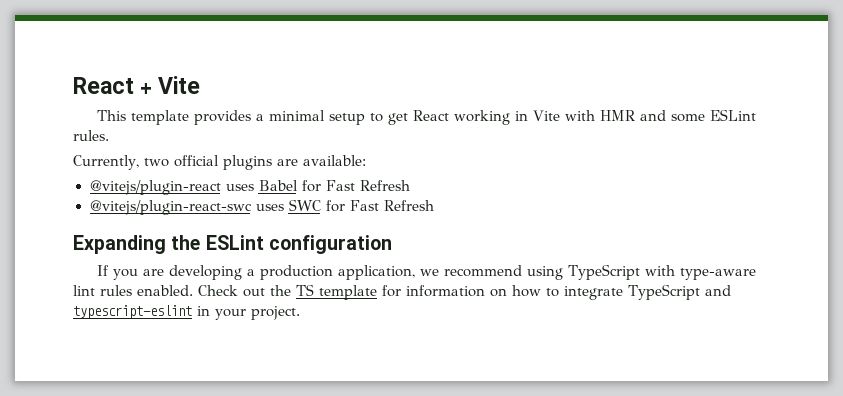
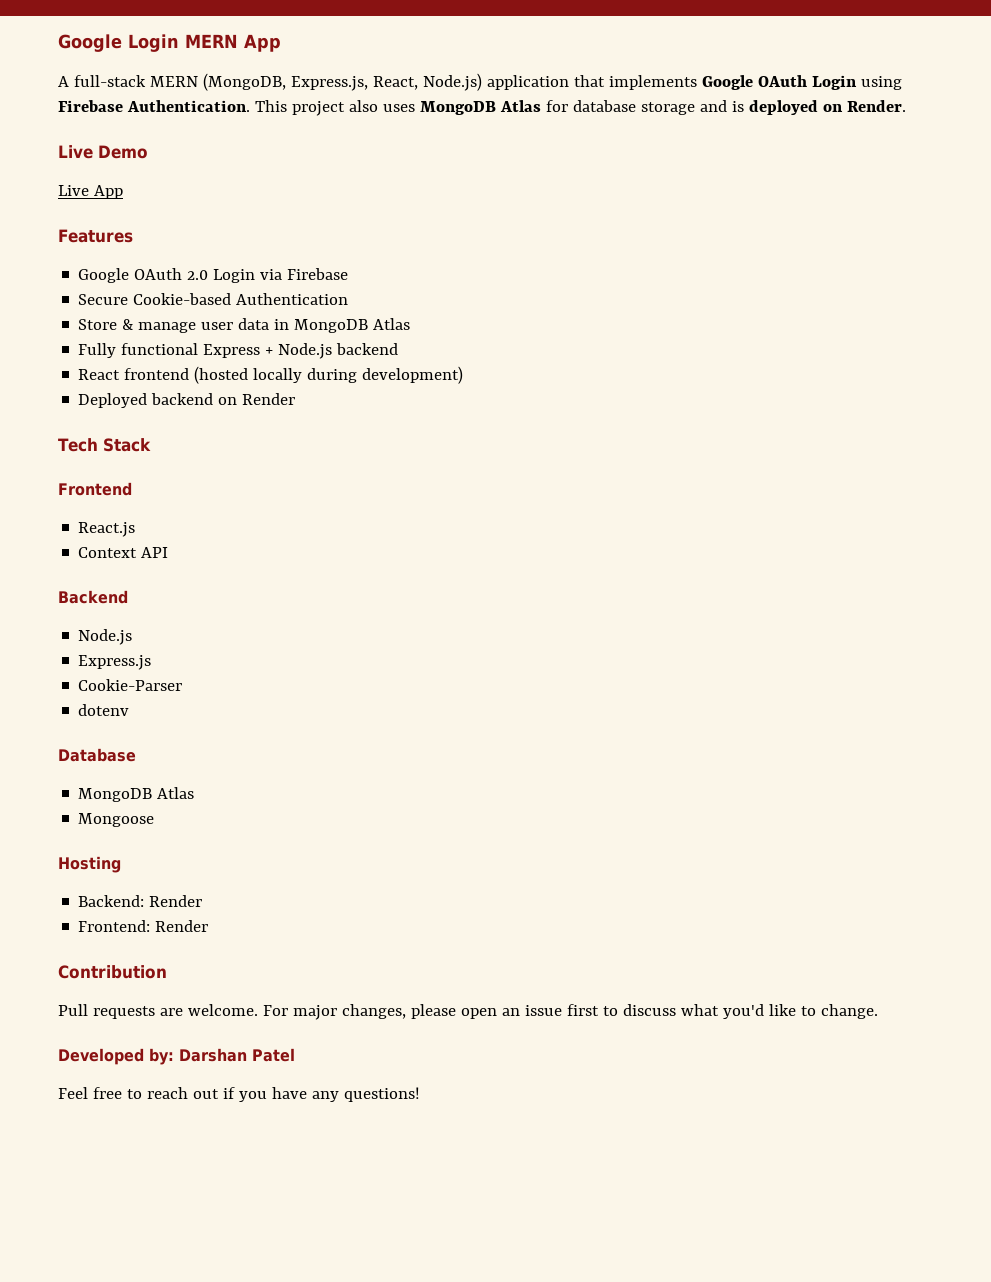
[73,76,201,94] [97,109,757,125] [73,130,109,141] [73,155,366,170] [89,180,410,195] [89,199,434,215] [73,235,392,254] [97,264,757,280] [73,284,731,300] [73,305,300,320] React + Vite // This template provides a minimal setup to get React working in Vite with HMR and some ESLint rules. // Currently, two official plugins are available: // @vitejs/plugin-react uses Babel for Fast Refresh // @vitejs/plugin-react-swc uses SWC for Fast Refresh // Expanding the ESLint configuration // If you are developing a production application, we recommend using TypeScript with type-aware lint rules enabled. Check out the TS template for information on how to integrate TypeScript and typescript-eslint in your project. -> [58,34,281,52] [58,73,902,91] [58,100,906,116] [58,145,148,159] [58,185,123,199] [58,229,133,243] [78,268,349,283] [78,293,349,305] [78,318,411,333] [78,343,399,359] [78,366,464,384] [78,393,296,408] [58,438,151,452] [58,482,132,496] [78,522,136,537] [78,547,169,558] [58,590,128,604] [78,629,133,645] [78,655,152,670] [78,679,183,691] [78,704,130,716] [58,748,136,762] [78,787,195,802] [78,813,155,827] [58,856,121,873] [78,895,203,907] [78,920,209,932] [58,965,167,979] [58,1004,878,1020] [58,1048,295,1065] [58,1087,420,1102] Google Login MERN App // A full-stack MERN (MongoDB, Express.js, React, Node.js) application that implements Google OAuth Login using Firebase Authentication. This project also uses MongoDB Atlas for database storage and is deployed on Render. // Live Demo // Live App // Features // Google OAuth 2.0 Login via Firebase // Secure Cookie-based Authentication // Store & manage user data in MongoDB Atlas // Fully functional Express + Node.js backend // React frontend (hosted locally during development) // Deployed backend on Render // Tech Stack // Frontend // React.js // Context API // Backend // Node.js // Express.js // Cookie-Parser // dotenv // Database // MongoDB Atlas // Mongoose // Hosting // Backend: Render // Frontend: Render // Contribution // Pull requests are welcome. For major changes, please open an issue first to discuss what you'd like to change. // Developed by: Darshan Patel // Feel free to reach out if you have any questions!

